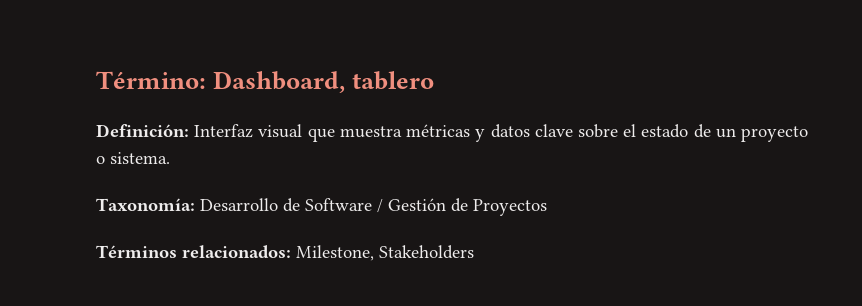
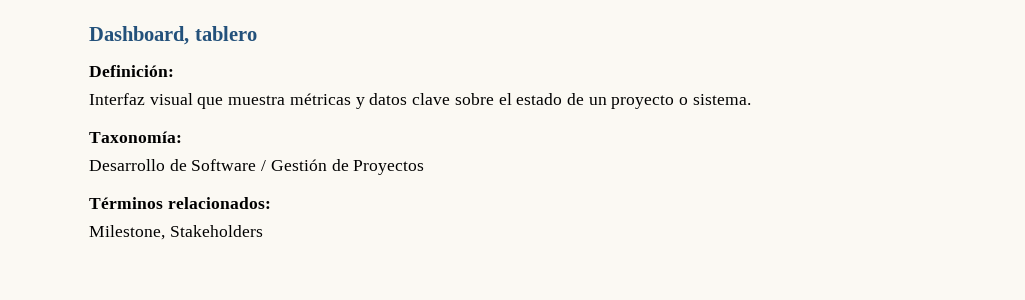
[96,71,206,89] Término: -> (89, 35) none
(189, 130) none -> (174, 71) //
(195, 204) none -> (182, 137) //
(291, 252) none -> (271, 203) //

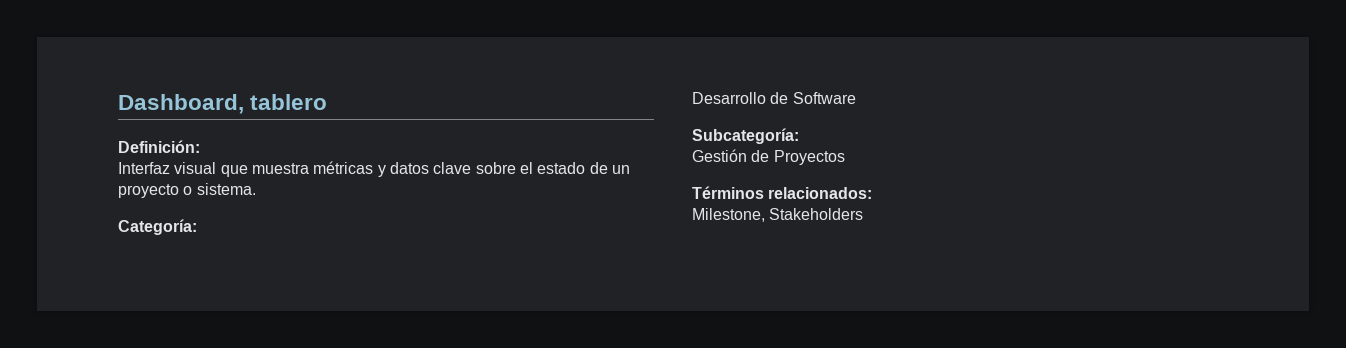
[89,131,182,143] Taxonomía: -> [118,219,197,235] Categoría:
[261,160,267,171] / -> [692,128,799,144] // Subcategoría: //

